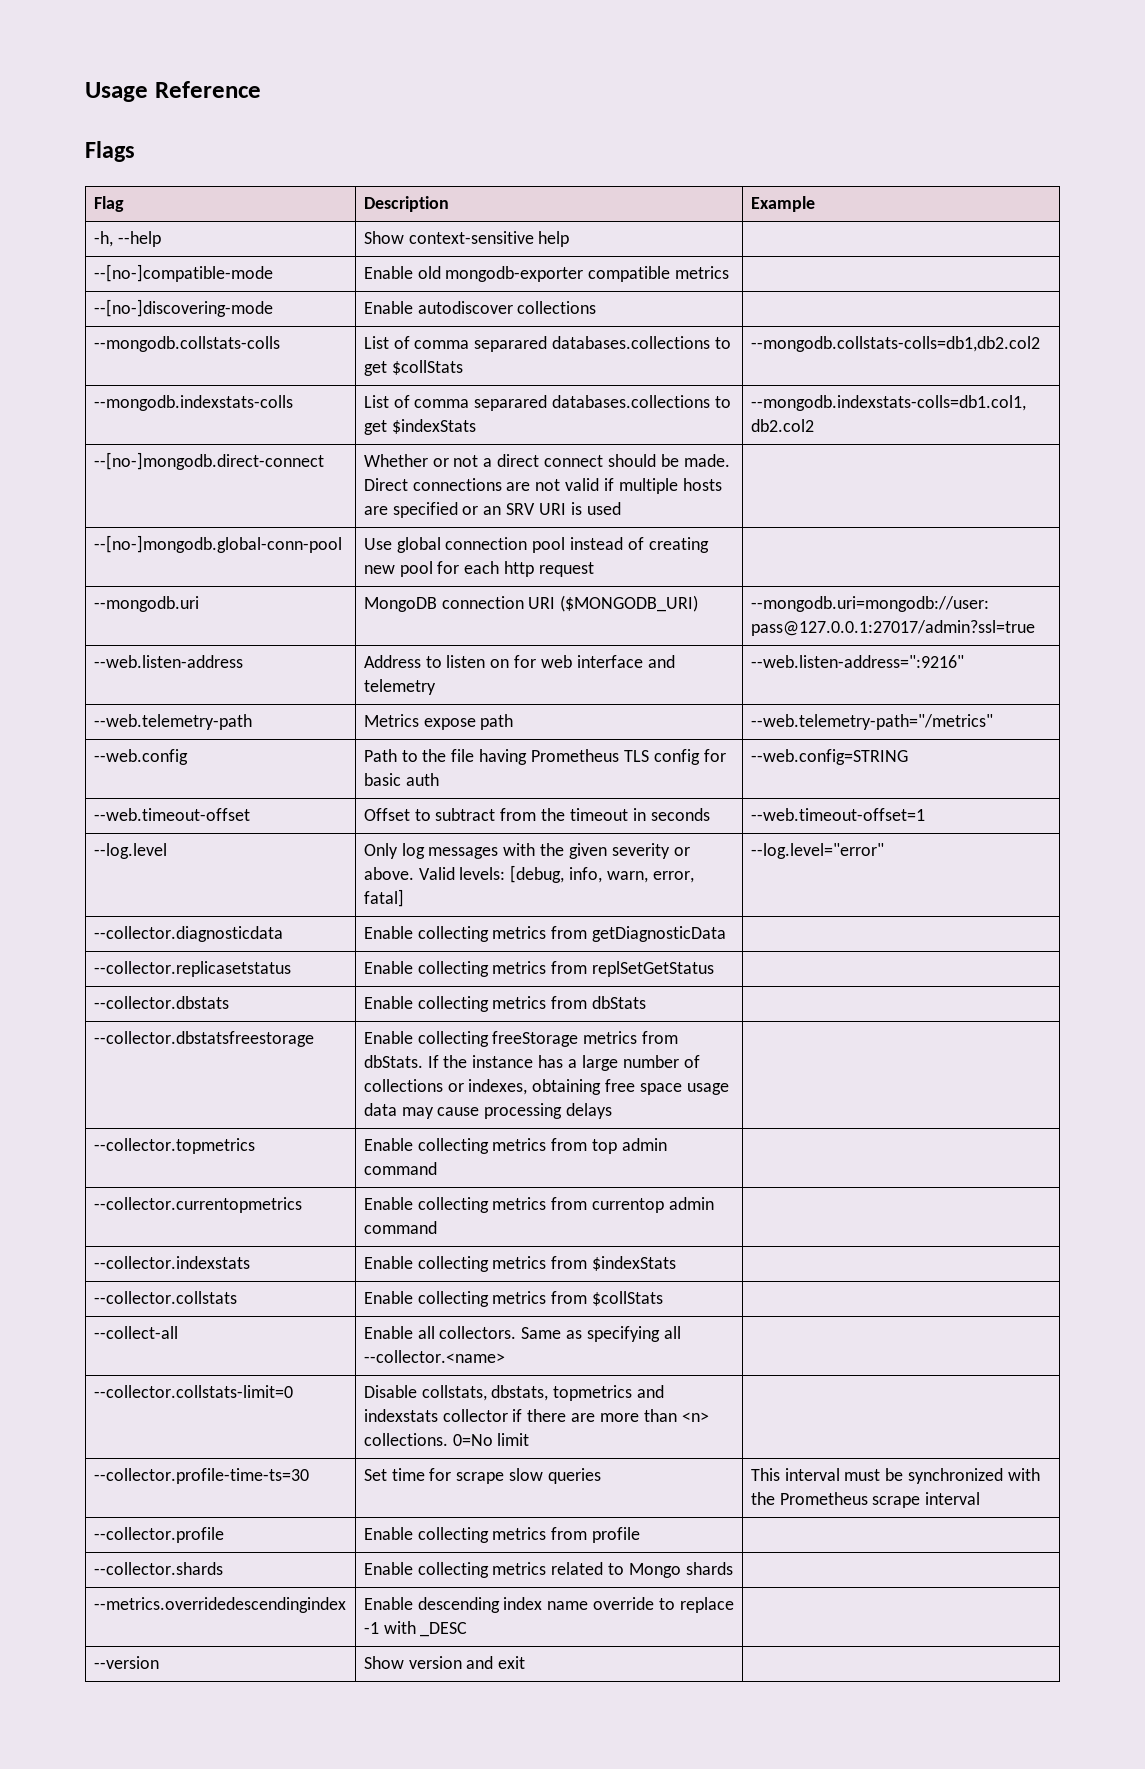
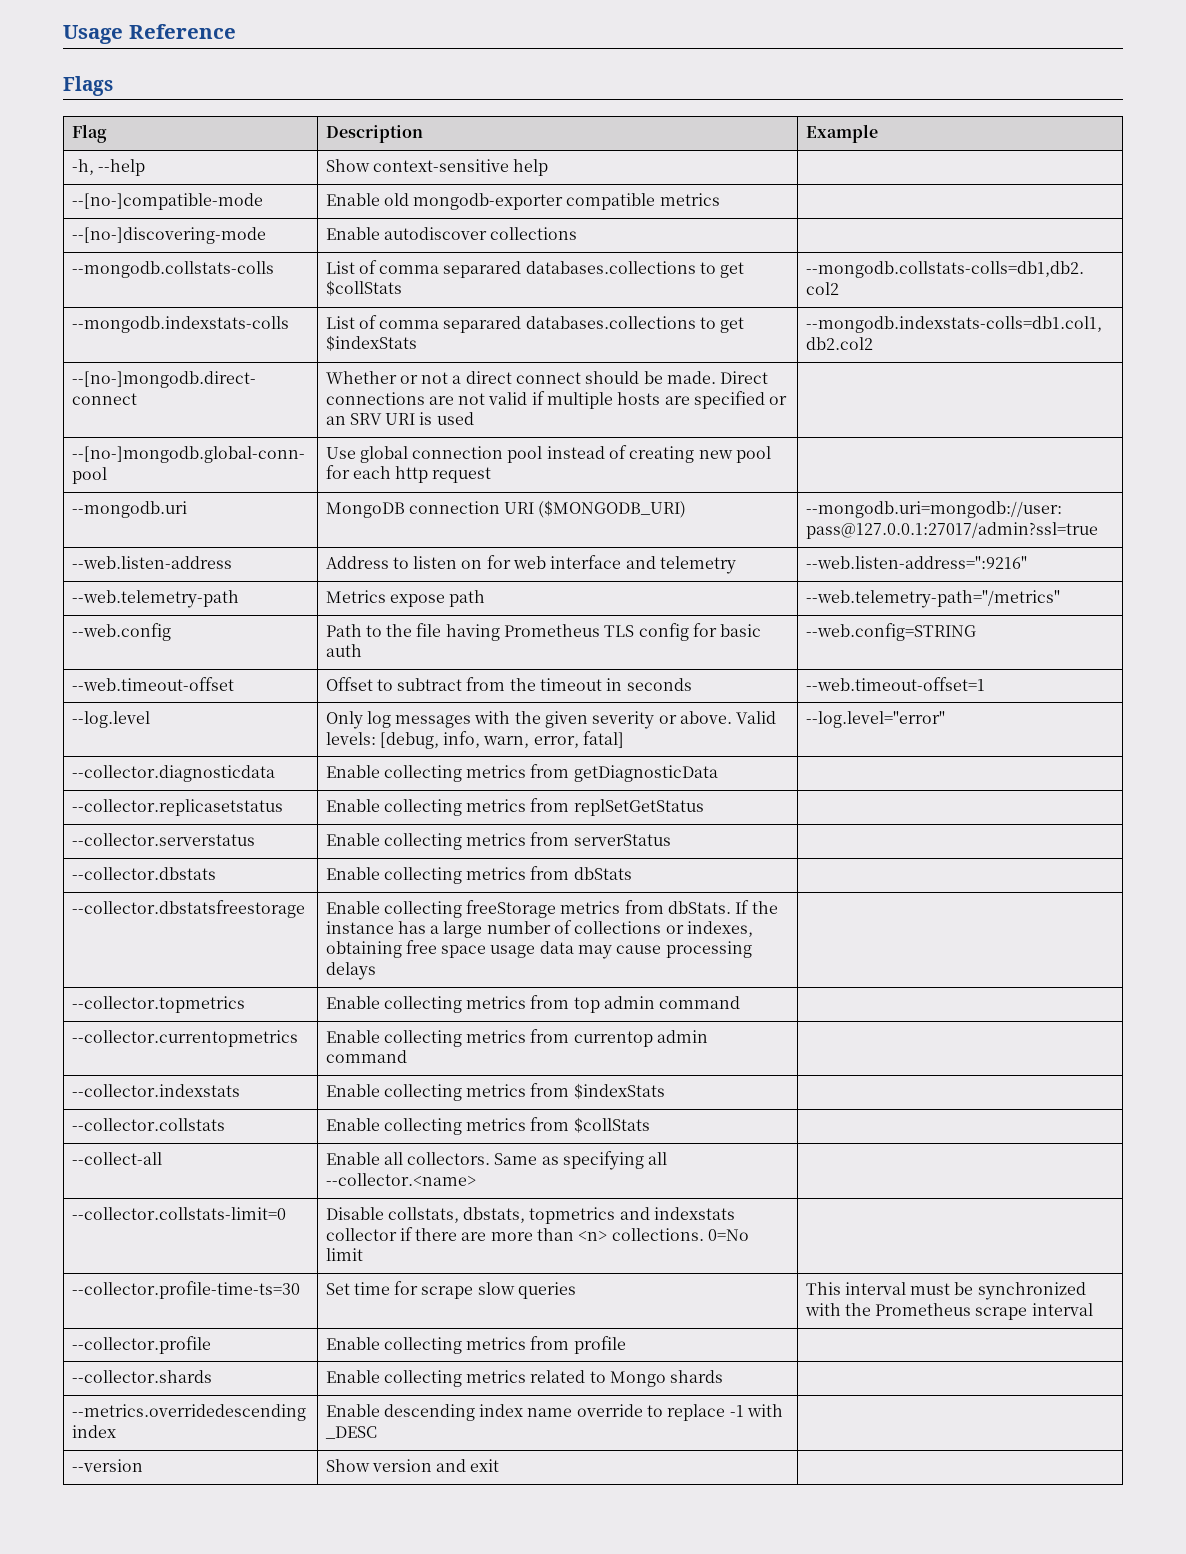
(715, 969) none -> [71,833,255,846] [325,832,671,850] // --collector.serverstatus | Enable collecting metrics from serverStatus |

